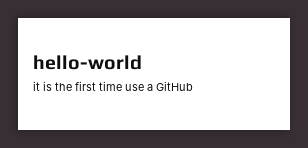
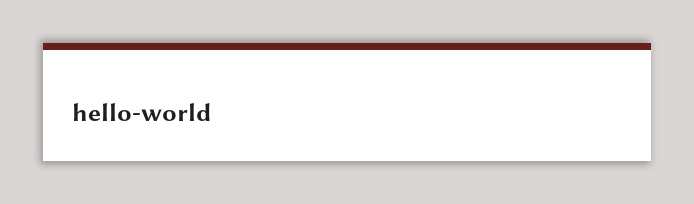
[33,81,193,91] // it is the first time use a GitHub -> (211, 112) none

